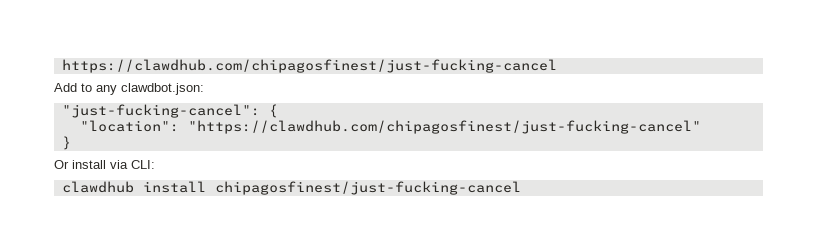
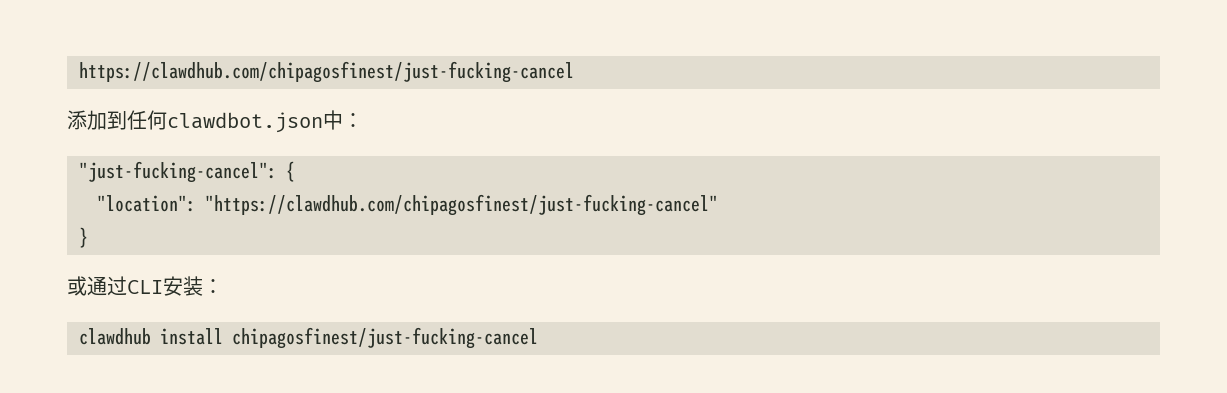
[54,83,204,95] Add to any clawdbot.json: -> [67,110,363,133] 添加到任何clawdbot.json中：
[54,160,155,169] Or install via CLI: -> [67,276,223,296] 或通过CLI安装：

